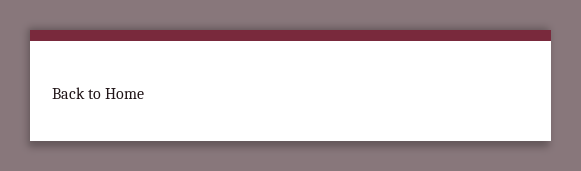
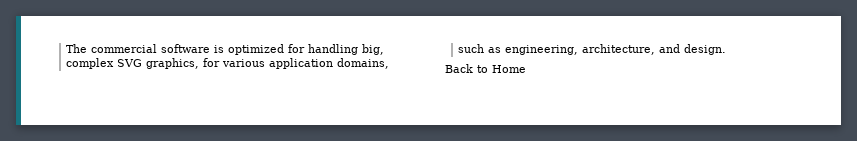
(52, 93) none -> [66,44,385,55] [66,58,390,69] [458,44,727,55] The commercial software is optimized for handling big, complex SVG graphics, for various application domains, such as engineering, architecture, and design. //

